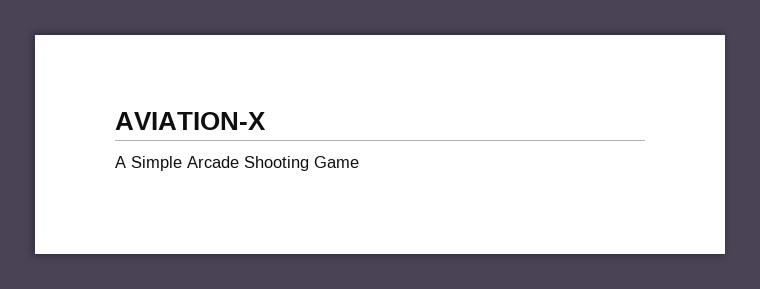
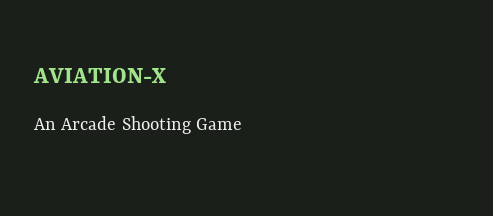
[115,156,182,171] A Simple -> [34,118,56,130] An

